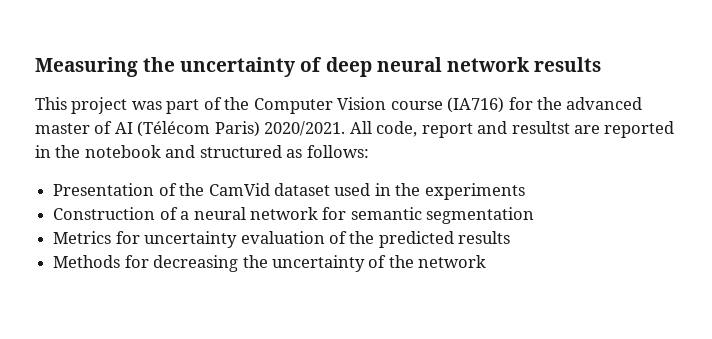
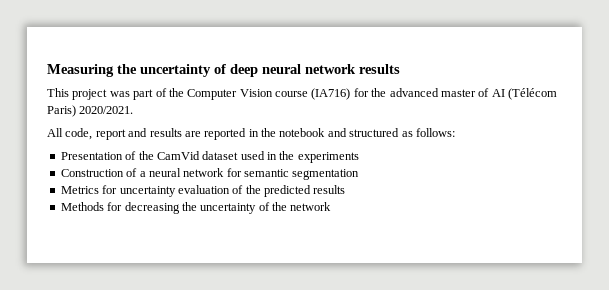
(346, 128) none -> (134, 110) //
[511,121,570,134] resultst -> [149,128,182,137] results

